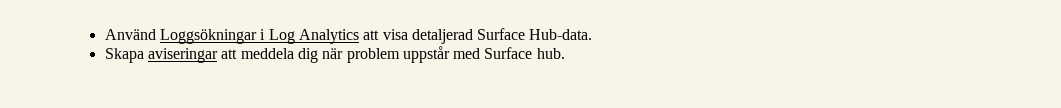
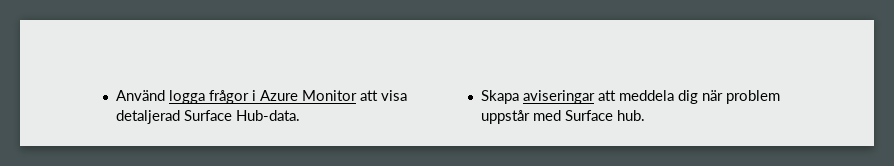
[159,29,359,44] Loggsökningar i Log Analytics -> [168,90,357,104] logga frågor i Azure Monitor

